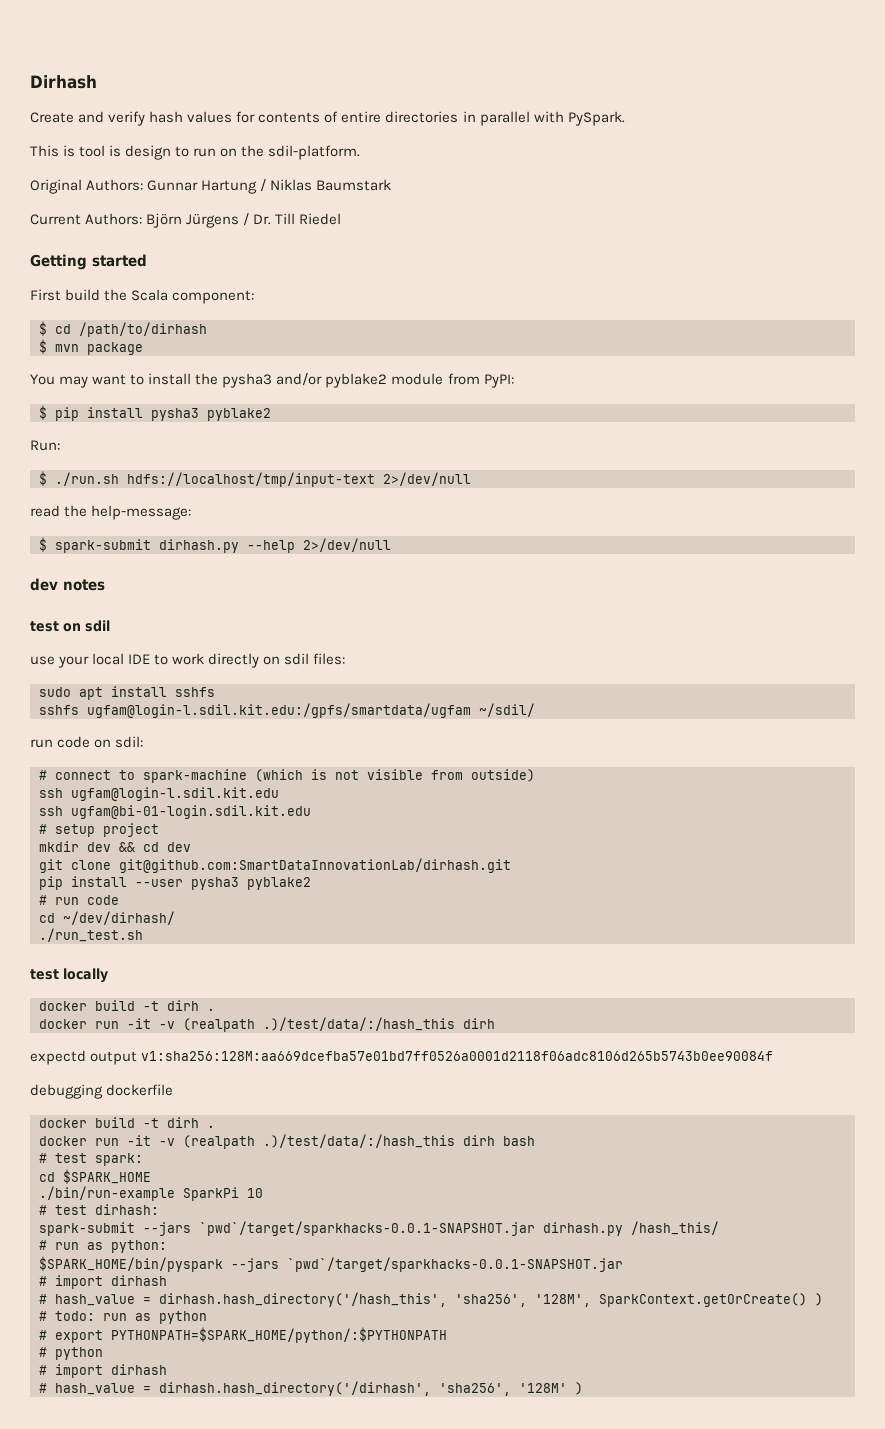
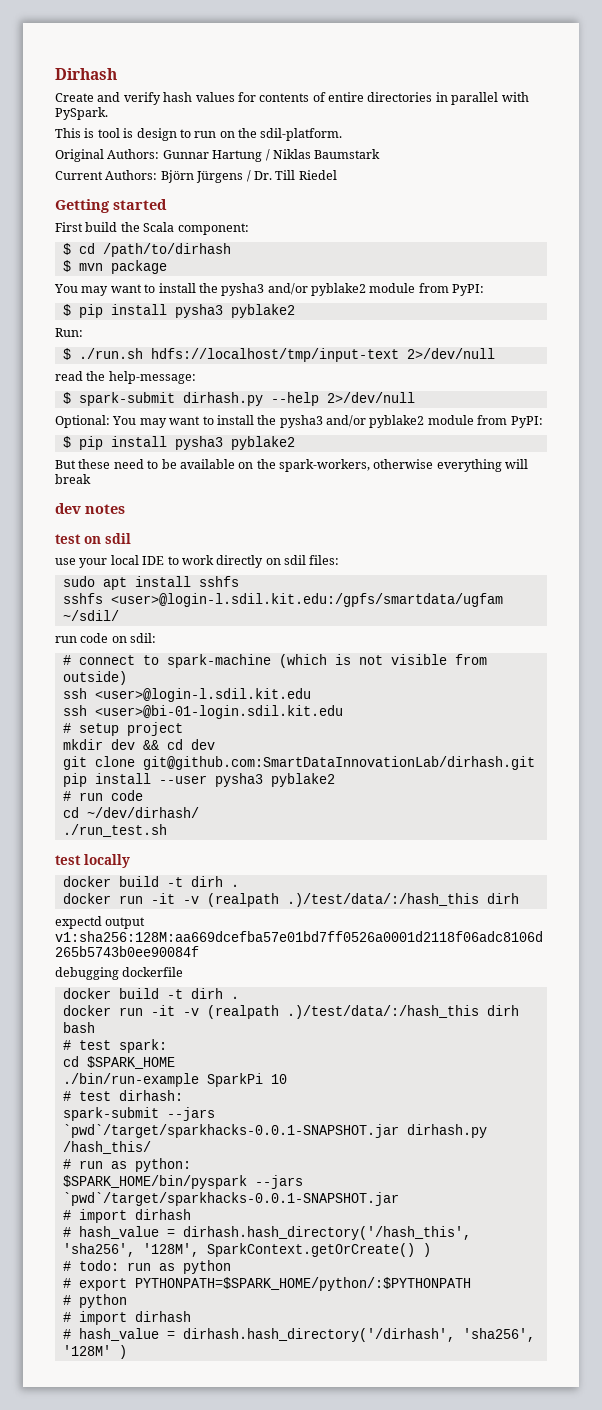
(391, 545) none -> [55,415,543,428] [62,436,295,450] [55,459,529,472] [55,474,91,484] // Optional: You may want to install the pysha3 and/or pyblake2 module from PyPI: // $ pip install pysha3 pyblake2 // But these need to be available on the spark-workers, otherwise everything will break
[87,703,471,718] ugfam@login-l.sdil.kit.edu:/gpfs/smartdata/ugfam -> [110,593,503,607] <user>@login-l.sdil.kit.edu:/gpfs/smartdata/ugfam
[71,787,279,801] [39,805,311,819] ugfam@login-l.sdil.kit.edu // ssh ugfam@bi-01-login.sdil.kit.edu -> [94,688,311,702] [62,705,343,719] <user>@login-l.sdil.kit.edu // ssh <user>@bi-01-login.sdil.kit.edu

